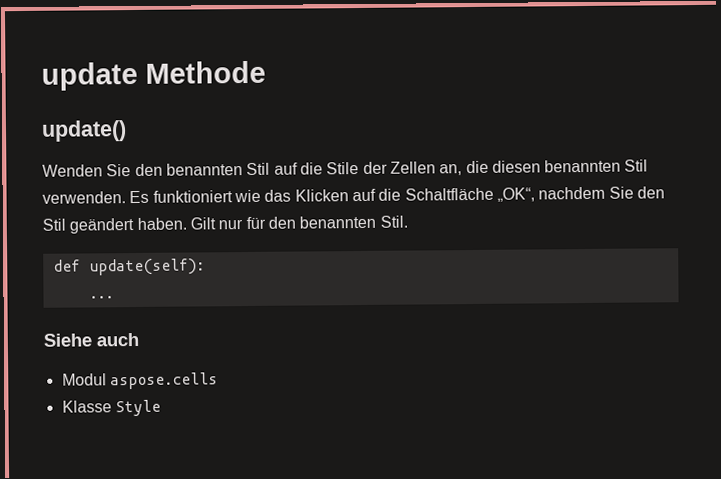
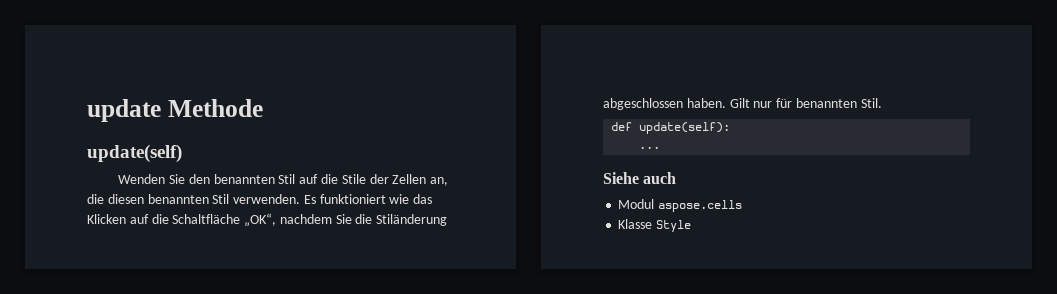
[41,120,127,142] update() -> [87,144,182,163] update(self)
[636,186,665,199] [42,218,135,234] den Stil geändert -> [355,214,448,226] [603,98,683,110] die Stiländerung abgeschlossen
[267,216,296,229] den -> (793, 103) none

